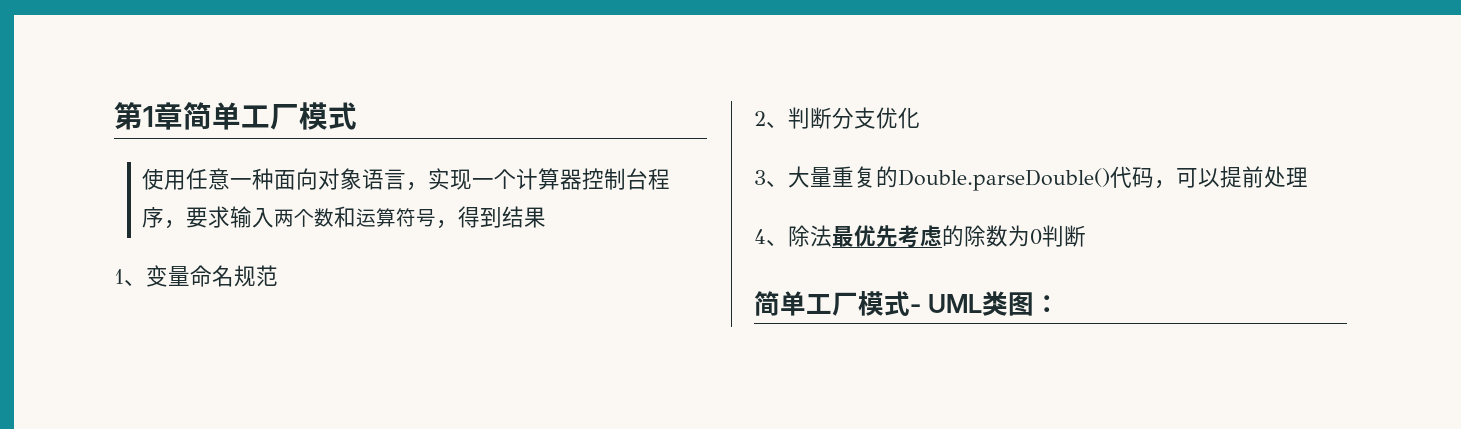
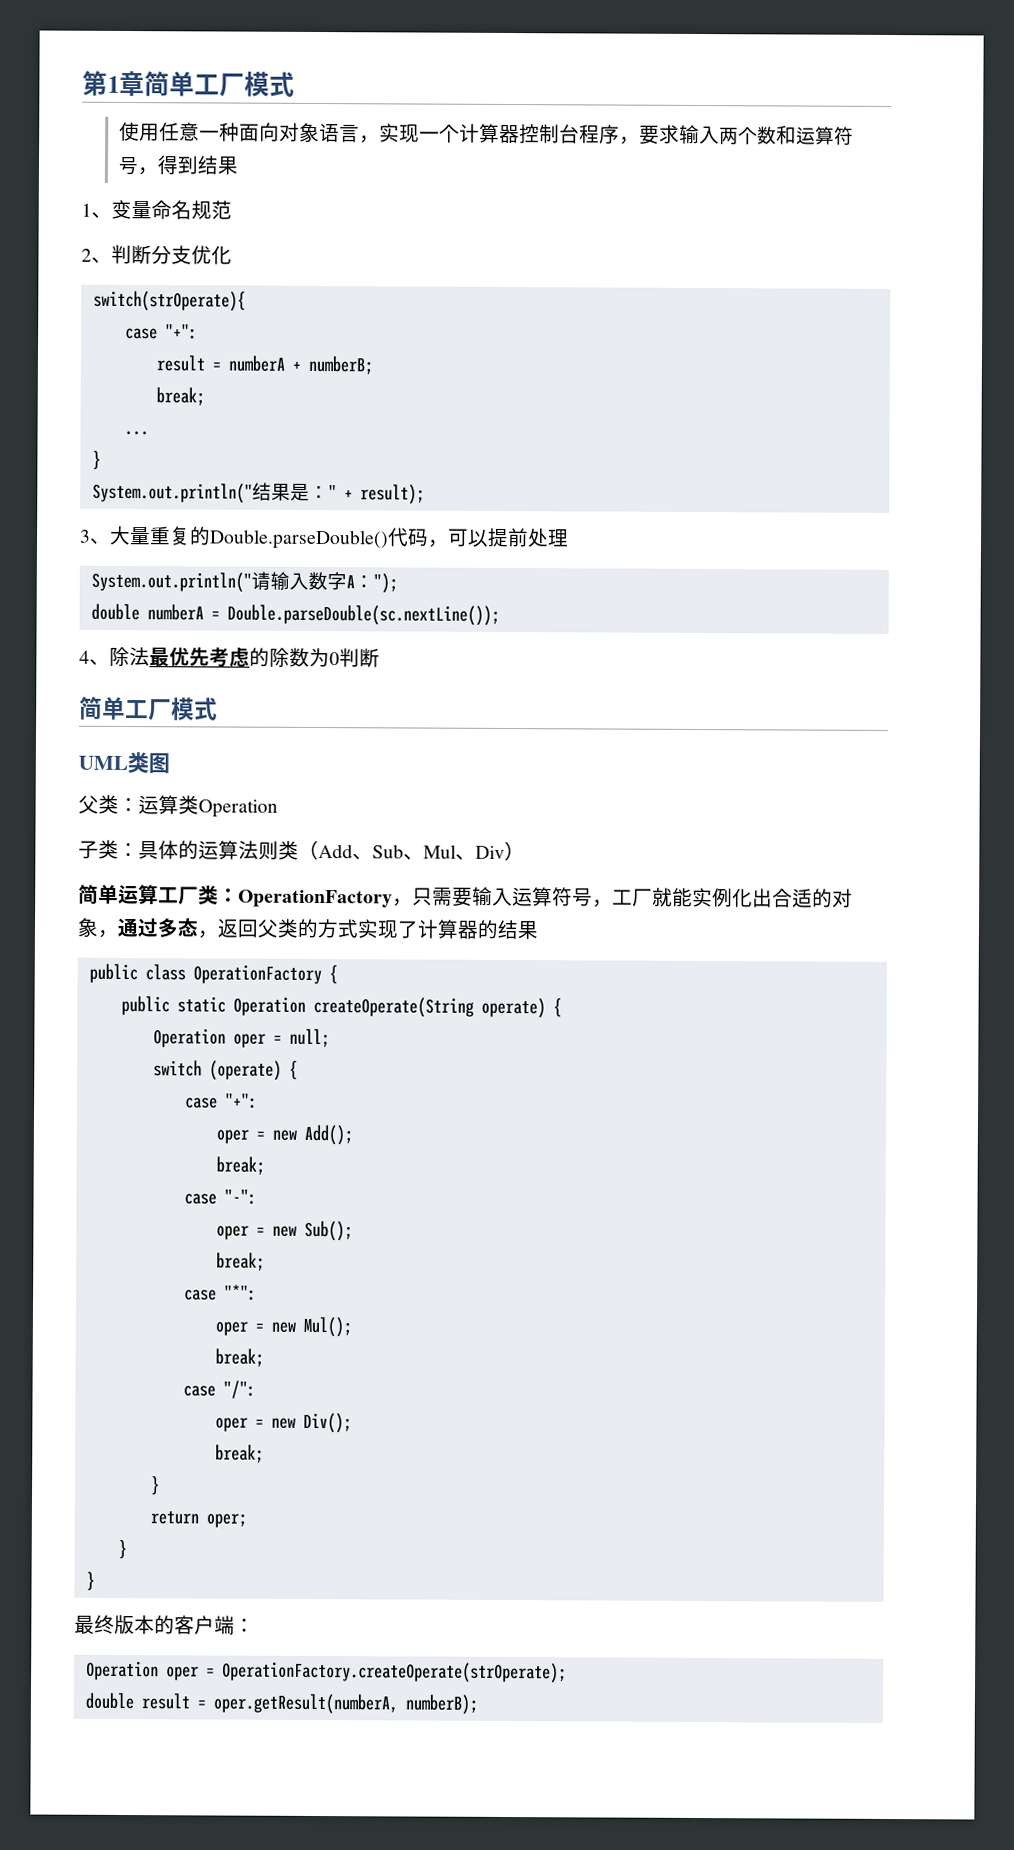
(920, 118) none -> [92,290,246,312] [124,324,198,340] [155,355,373,375] [155,387,205,406] [123,430,149,436] [91,450,101,470] [91,482,425,505] // switch(strOperate){ // case "+": // result = numberA + numberB; // break; // ... // } // System.out.println("结果是：" + result);
(1308, 177) none -> [90,571,398,594] [90,603,500,626] // System.out.println("请输入数字A："); // double numberA = Double.parseDouble(sc.nextLine());
[910,304,921,313] - -> (218, 709) //
[1033,295,1060,313] ： -> [78,794,278,818] [78,839,525,862] [78,884,853,908] [77,917,539,940] [88,963,338,985] [120,995,562,1019] [152,1028,330,1048] [152,1060,298,1081] [184,1093,258,1109] [215,1124,353,1146] [215,1156,265,1175] [183,1189,257,1205] [215,1220,353,1242] [215,1252,265,1271] [183,1284,257,1301] [214,1316,352,1338] [214,1348,264,1367] [182,1380,256,1399] [214,1412,352,1434] [214,1444,264,1463] [150,1476,160,1496] [149,1511,247,1528] [117,1539,127,1560] [85,1571,95,1591] [74,1614,255,1635] [85,1660,567,1684] [84,1692,478,1715] // 父类：运算类Operation // 子类：具体的运算法则类（Add、Sub、Mul、Div） // 简单运算工厂类：OperationFactory，只需要输入运算符号，工厂就能实例化出合适的对象，通过多态，返回父类的方式实现了计算器的结果 // public class OperationFactory { // public static Operation createOperate(String operate) { // Operation oper = null; // switch (operate) { // case "+": // oper = new Add(); // break; // case "-": // oper = new Sub(); // break; // case "*": // oper = new Mul(); // break; // case "/": // oper = new Div(); // break; // } // return oper; // } // } // 最终版本的客户端： // Operation oper = OperationFactory.createOperate(strOperate); // double result = oper.getResult(numberA, numberB);

